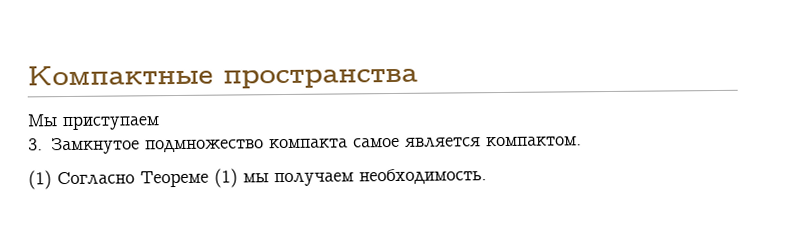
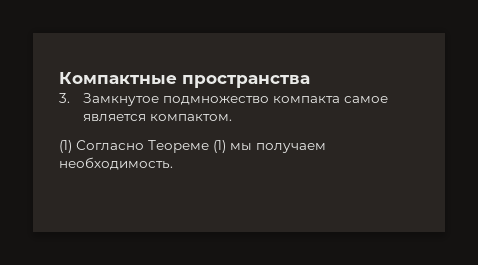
[27,114,160,131] // Мы приступаем -> (310, 81) none

